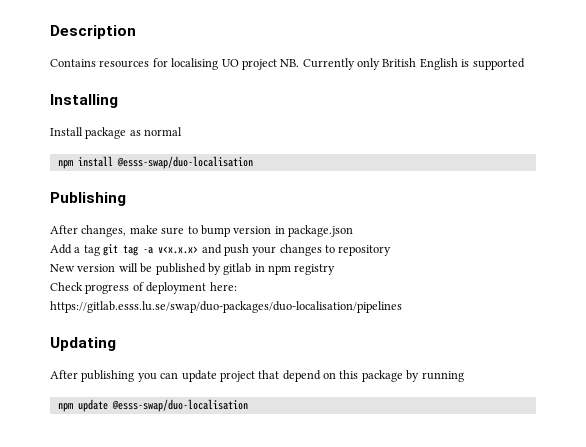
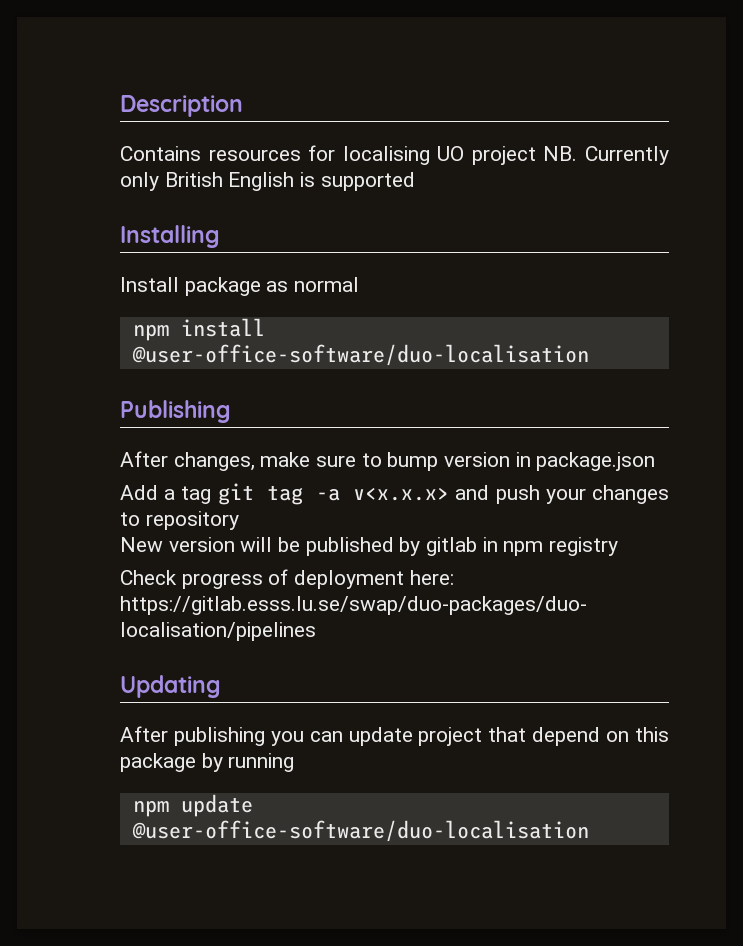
[116,156,253,169] @esss-swap/duo-localisation -> [131,344,589,366] @user-office-software/duo-localisation
[111,399,248,412] @esss-swap/duo-localisation -> [131,820,589,842] @user-office-software/duo-localisation

